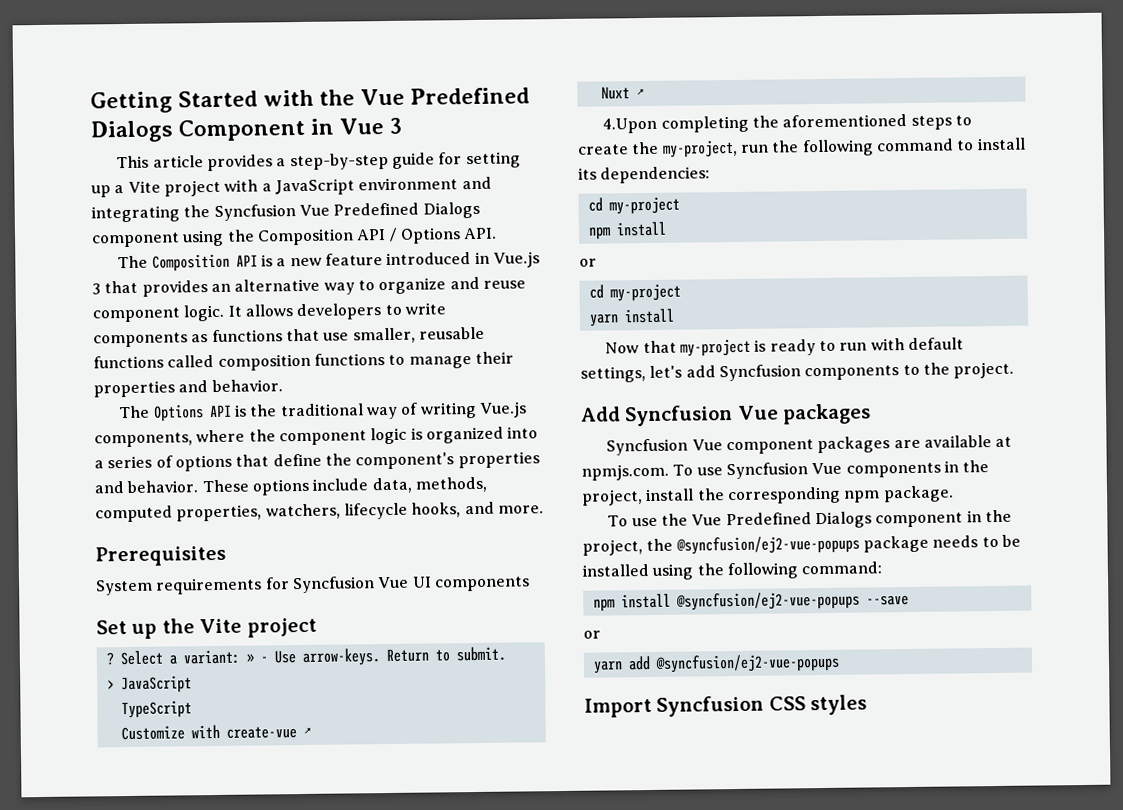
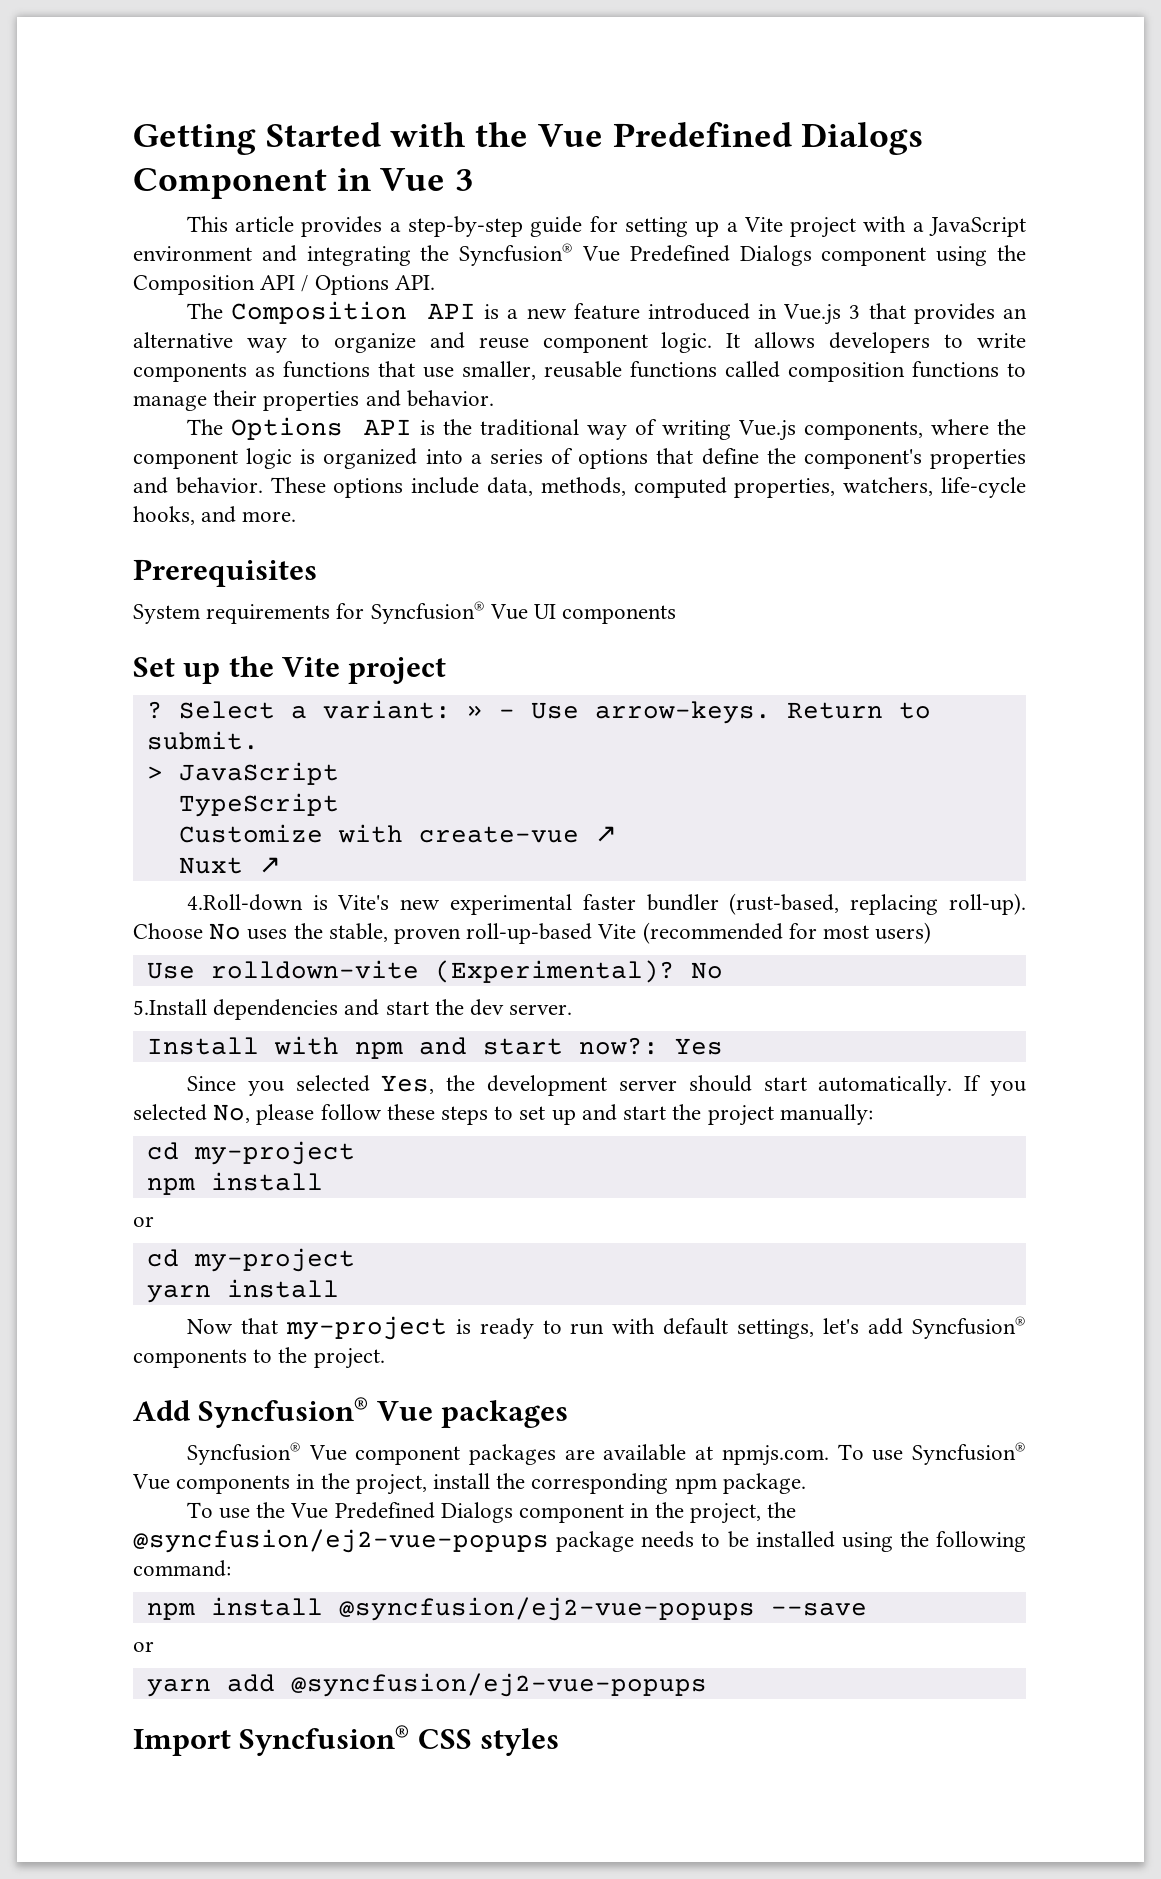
[213,204,296,221] Syncfusion -> [459,243,574,266] Syncfusion®
[343,502,408,520] lifecycle -> [941,477,1026,498] life-cycle
[291,576,375,594] Syncfusion -> [370,601,485,624] Syncfusion®
[602,113,972,134] [578,137,1026,158] [578,166,711,184] 4.Upon completing the aforementioned steps to create the my-project, run the following command to install its dependencies: -> [186,893,1026,915] [133,922,932,944] [146,960,723,983] [133,999,573,1020] [146,1036,723,1059] [186,1075,1026,1096] [133,1104,873,1126] 4.Roll-down is Vite's new experimental faster bundler (rust-based, replacing roll-up). Choose No uses the stable, proven roll-up-based Vite (recommended for most users) // Use rolldown-vite (Experimental)? No // 5.Install dependencies and start the dev server. // Install with npm and start now?: Yes // Since you selected Yes, the development server should start automatically. If you selected No, please follow these steps to set up and start the project manually:
[718,364,801,382] Syncfusion -> [911,1316,1026,1339] Syncfusion®
[625,405,734,427] Syncfusion -> [198,1397,369,1428] Syncfusion®
[606,438,689,456] Syncfusion -> [186,1442,301,1465] Syncfusion®
[725,462,808,480] Syncfusion -> [911,1442,1026,1465] Syncfusion®
[656,695,765,717] Syncfusion -> [239,1725,410,1756] Syncfusion®

